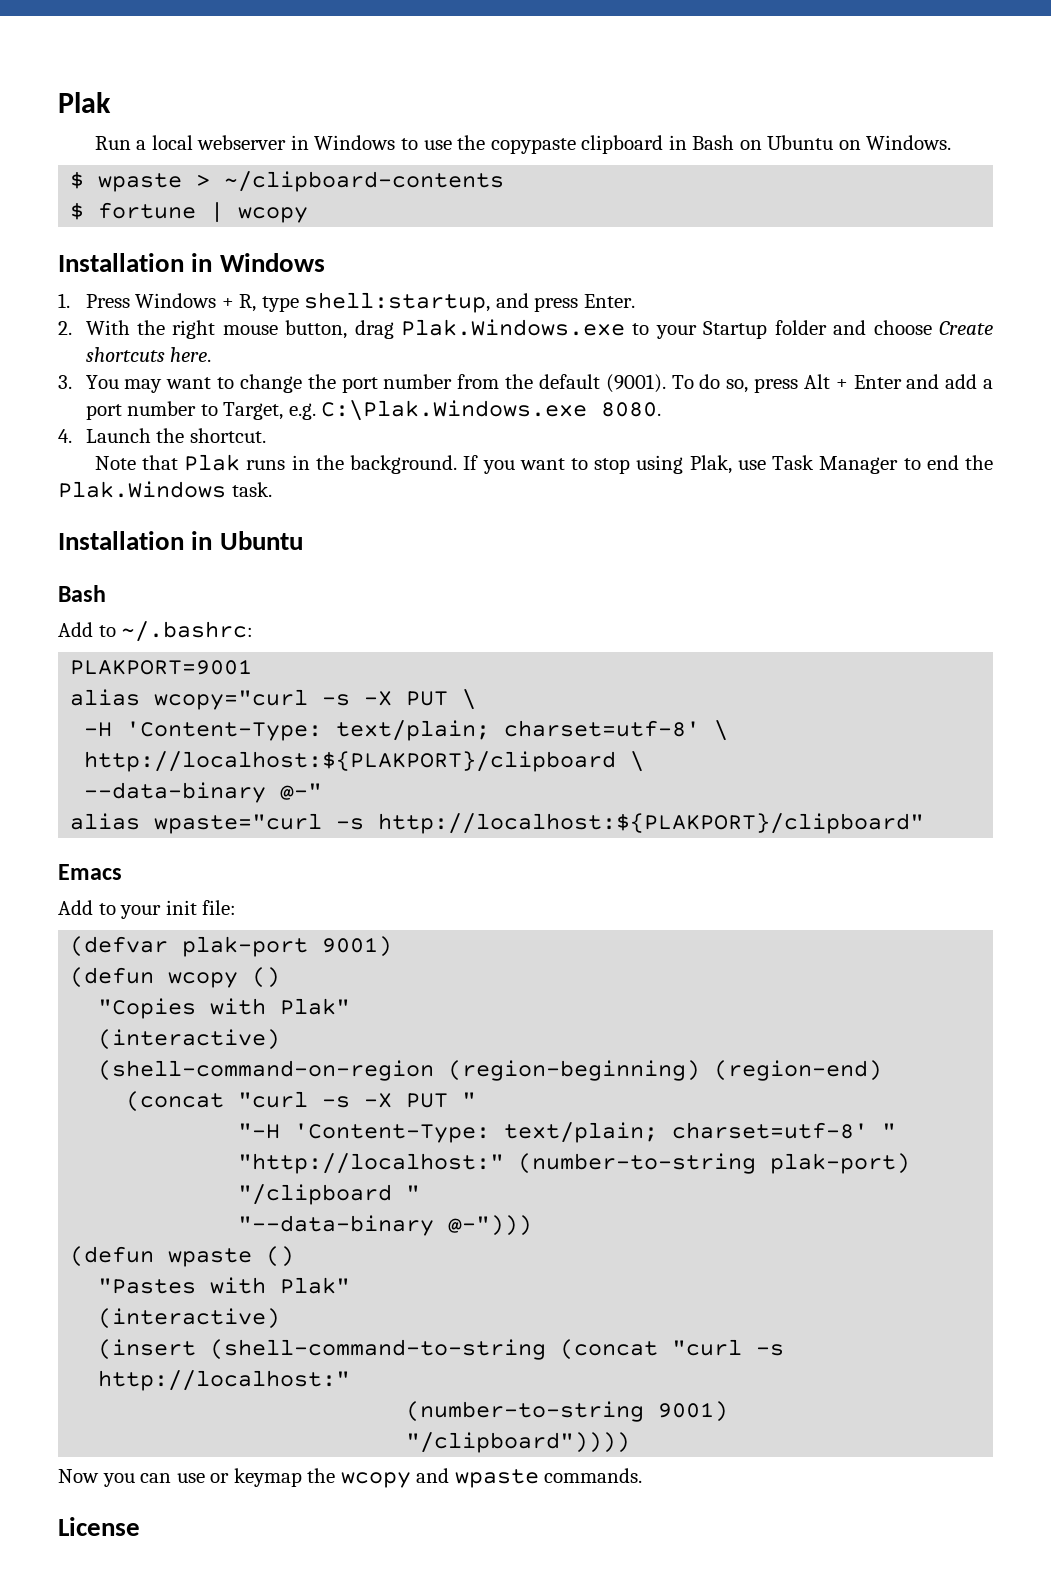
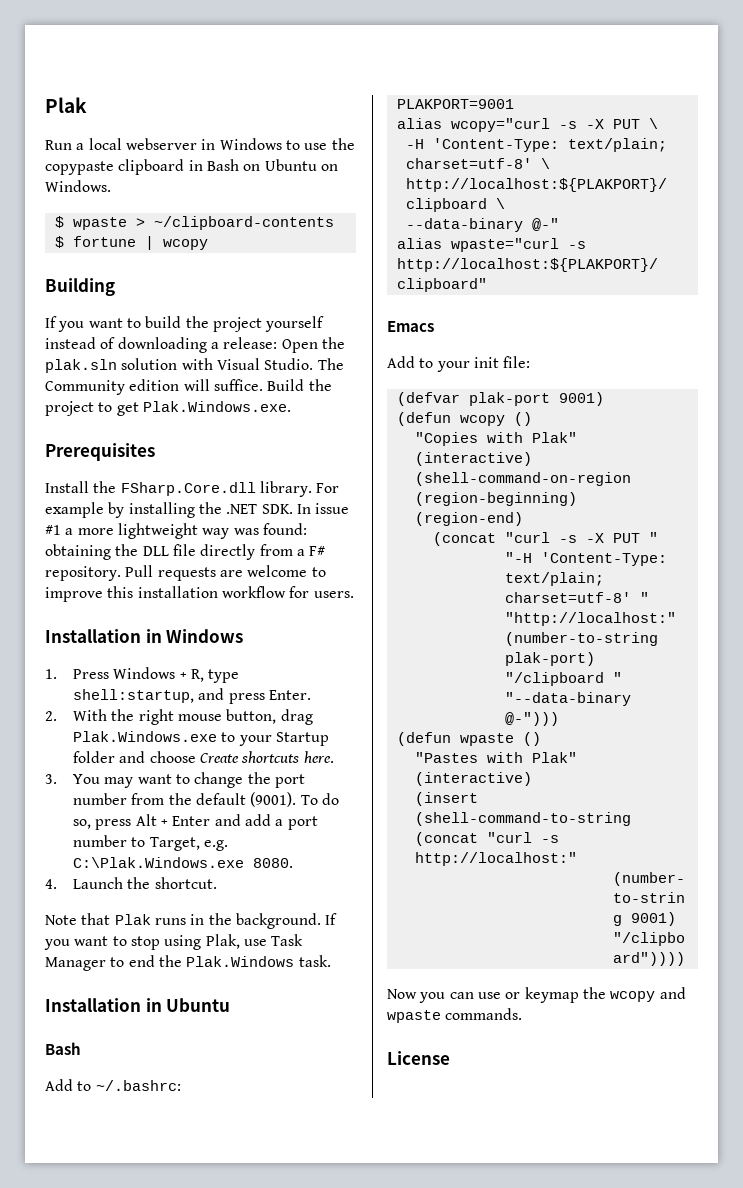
(309, 215) none -> [45,278,115,296] [45,316,325,332] [45,337,345,353] [45,358,344,373] [45,379,332,395] [45,401,291,416] [45,443,155,461] [45,481,340,497] [45,502,350,518] [45,523,307,539] [45,544,326,560] [45,565,326,581] [45,586,354,602] // Building // If you want to build the project yourself instead of downloading a release: Open the plak.sln solution with Visual Studio. The Community edition will suffice. Build the project to get Plak.Windows.exe. // Prerequisites // Install the FSharp.Core.dll library. For example by installing the .NET SDK. In issue #1 a more lightweight way was found: obtaining the DLL file directly from a F# repository. Pull requests are welcome to improve this installation workflow for users.

